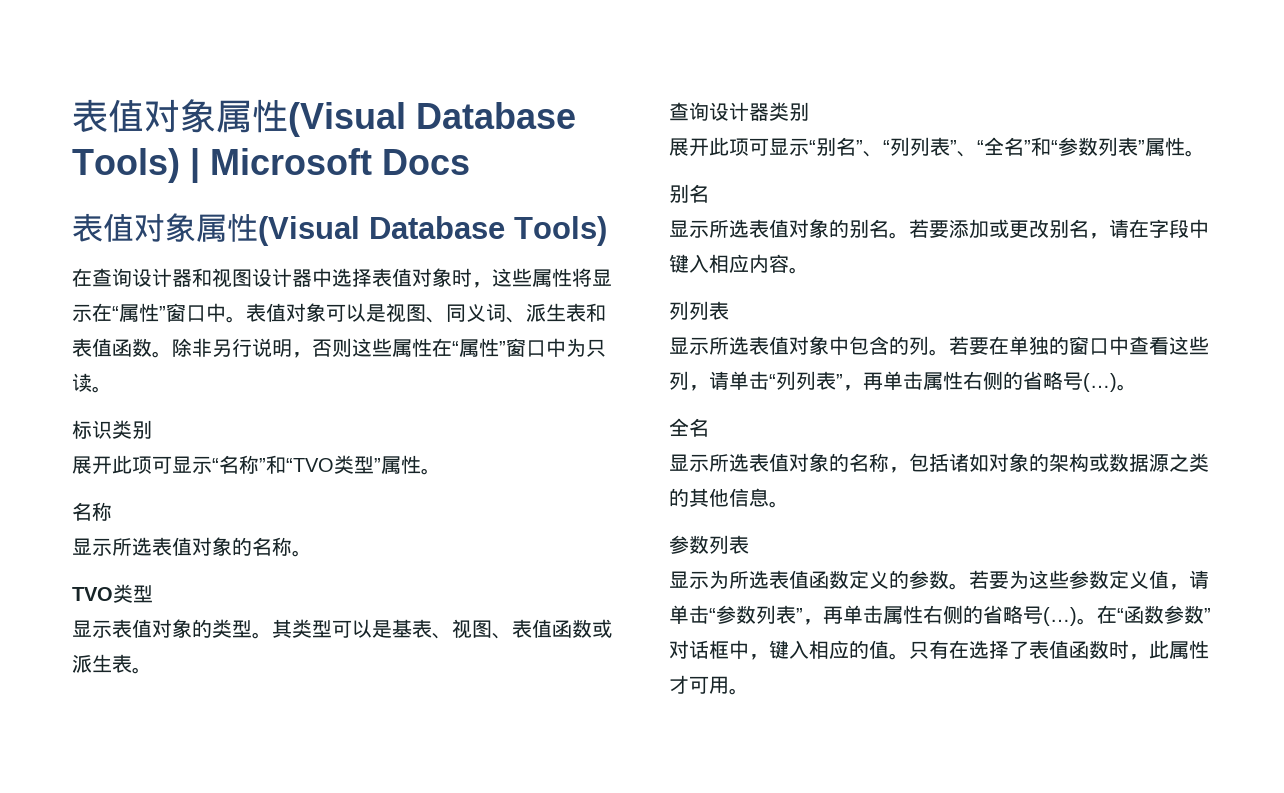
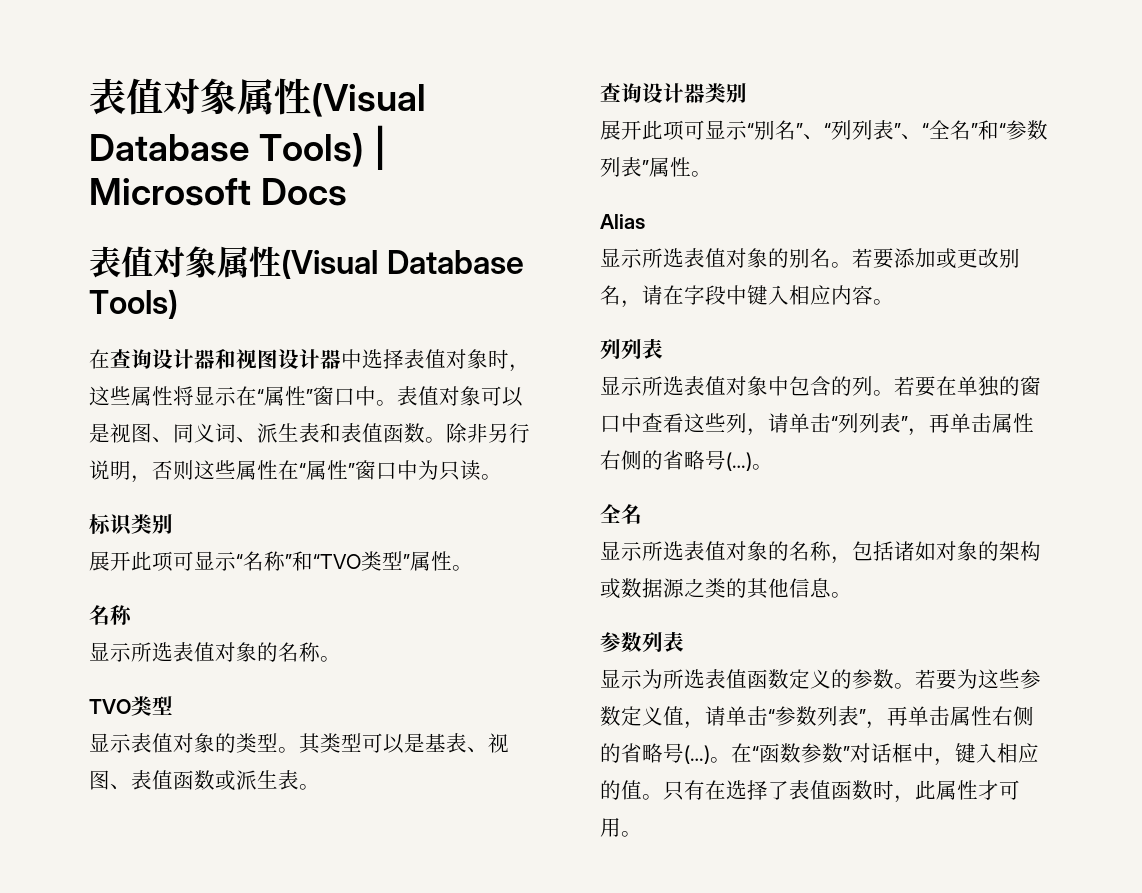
[669,184,709,203] 别名 -> [600,214,645,229] Alias

